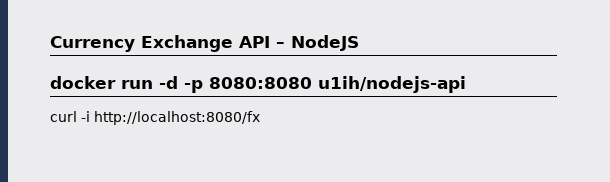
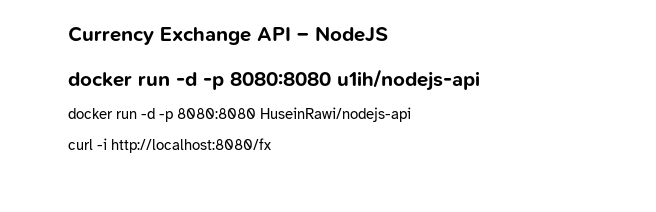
(466, 84) none -> [68,107,411,122] // docker run -d -p 8080:8080 HuseinRawi/nodejs-api

